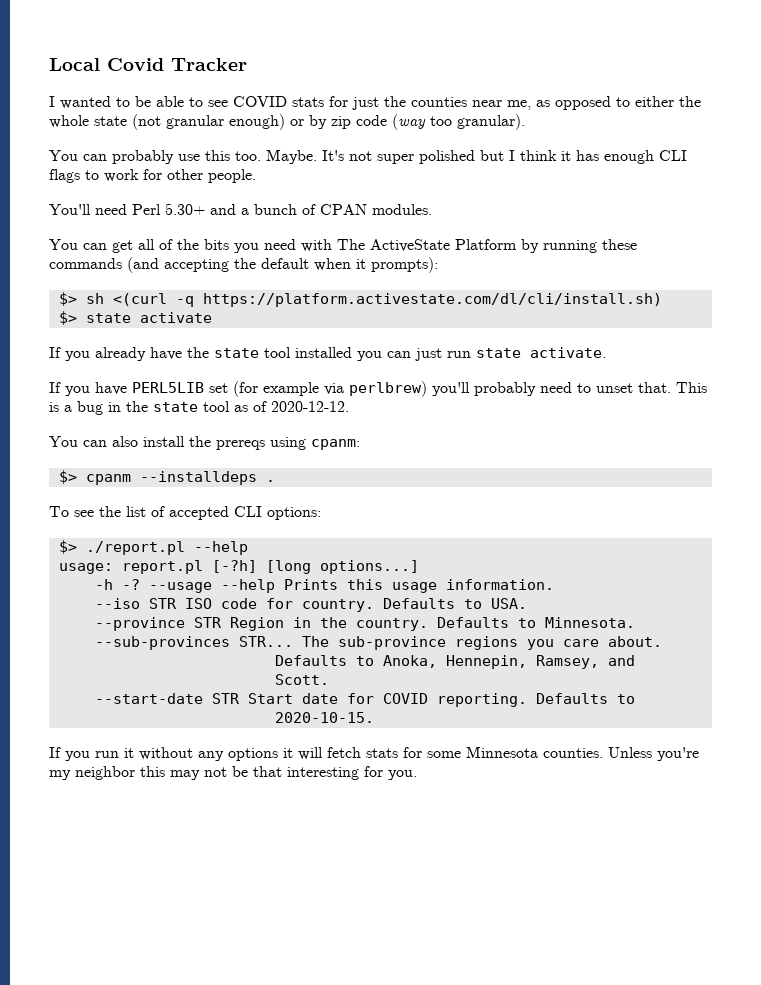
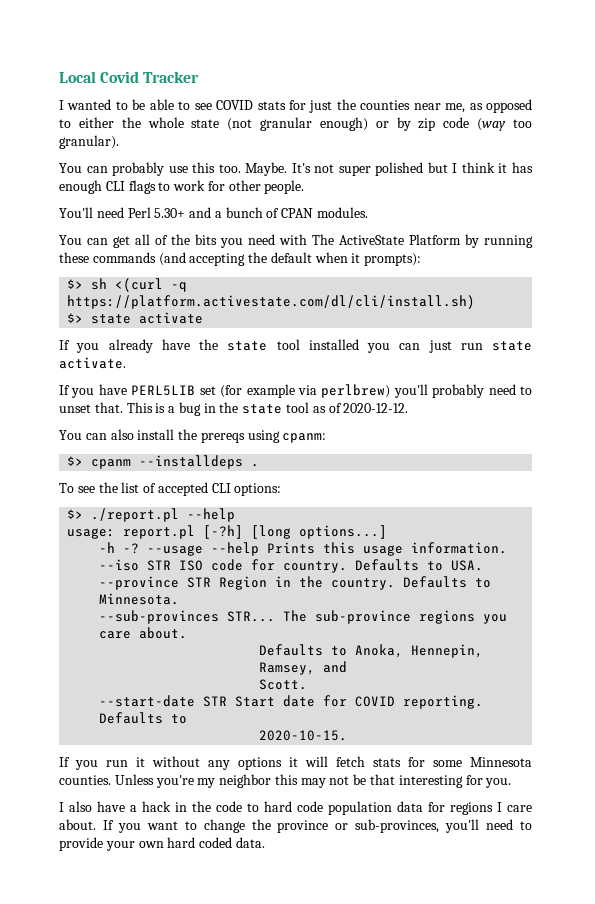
(417, 775) none -> [59,801,532,815] [59,819,532,833] [59,837,265,851] // I also have a hack in the code to hard code population data for regions I care about. If you want to change the province or sub-provinces, you'll need to provide your own hard coded data.

